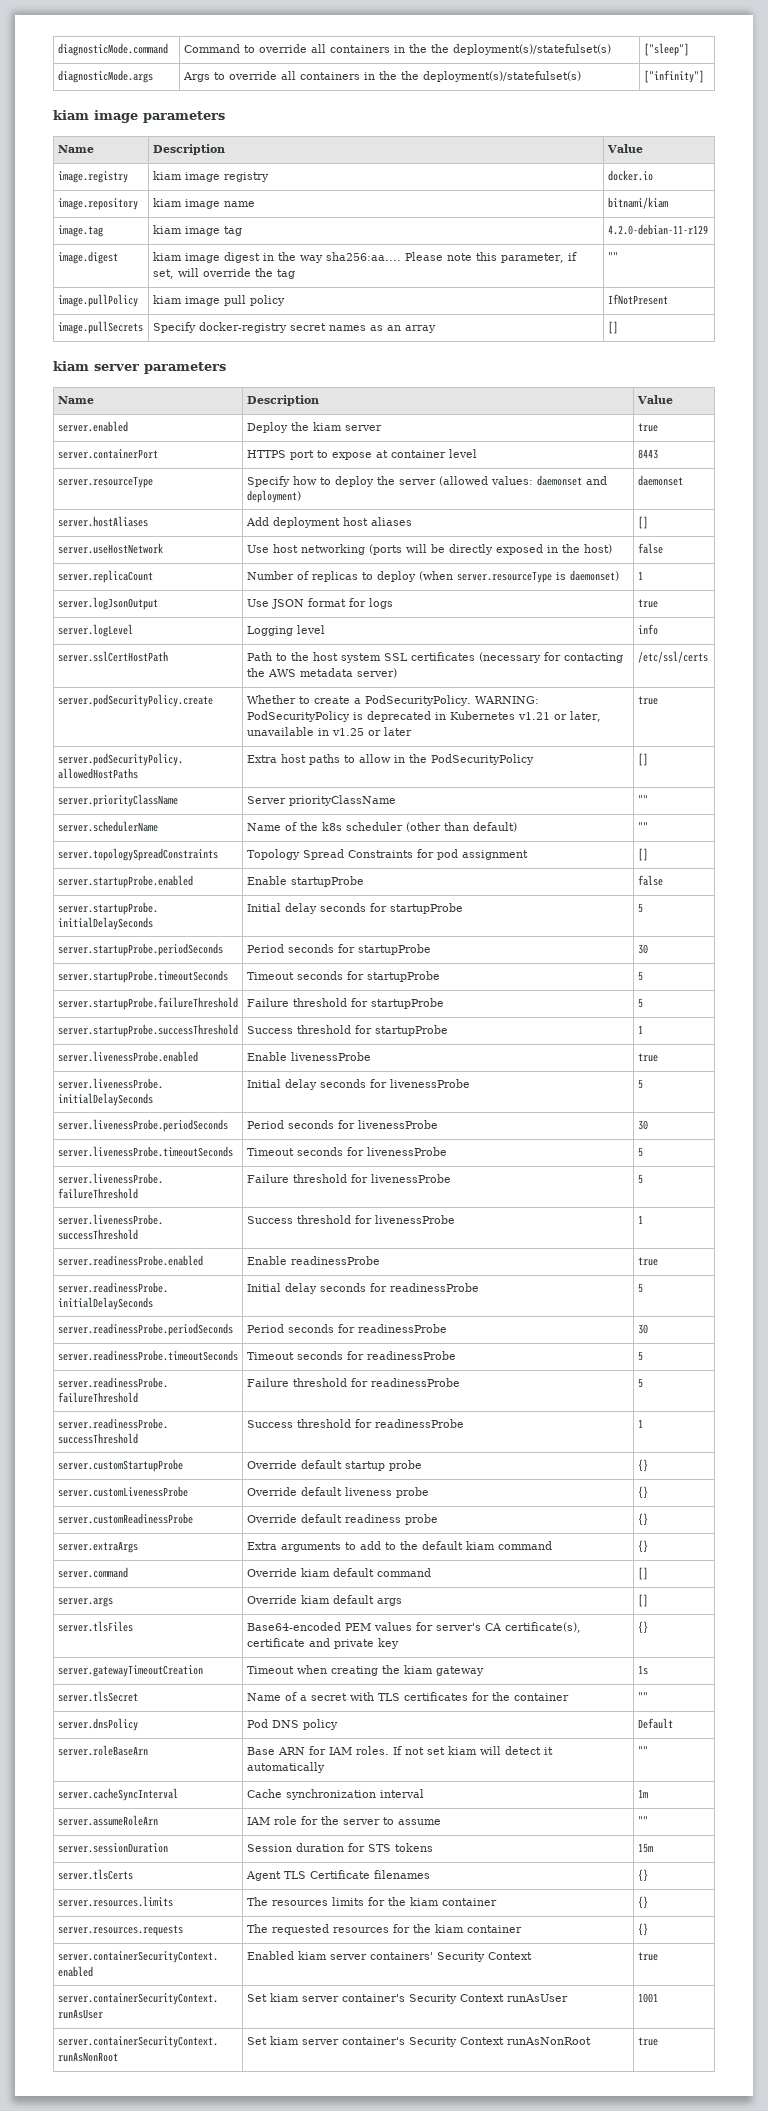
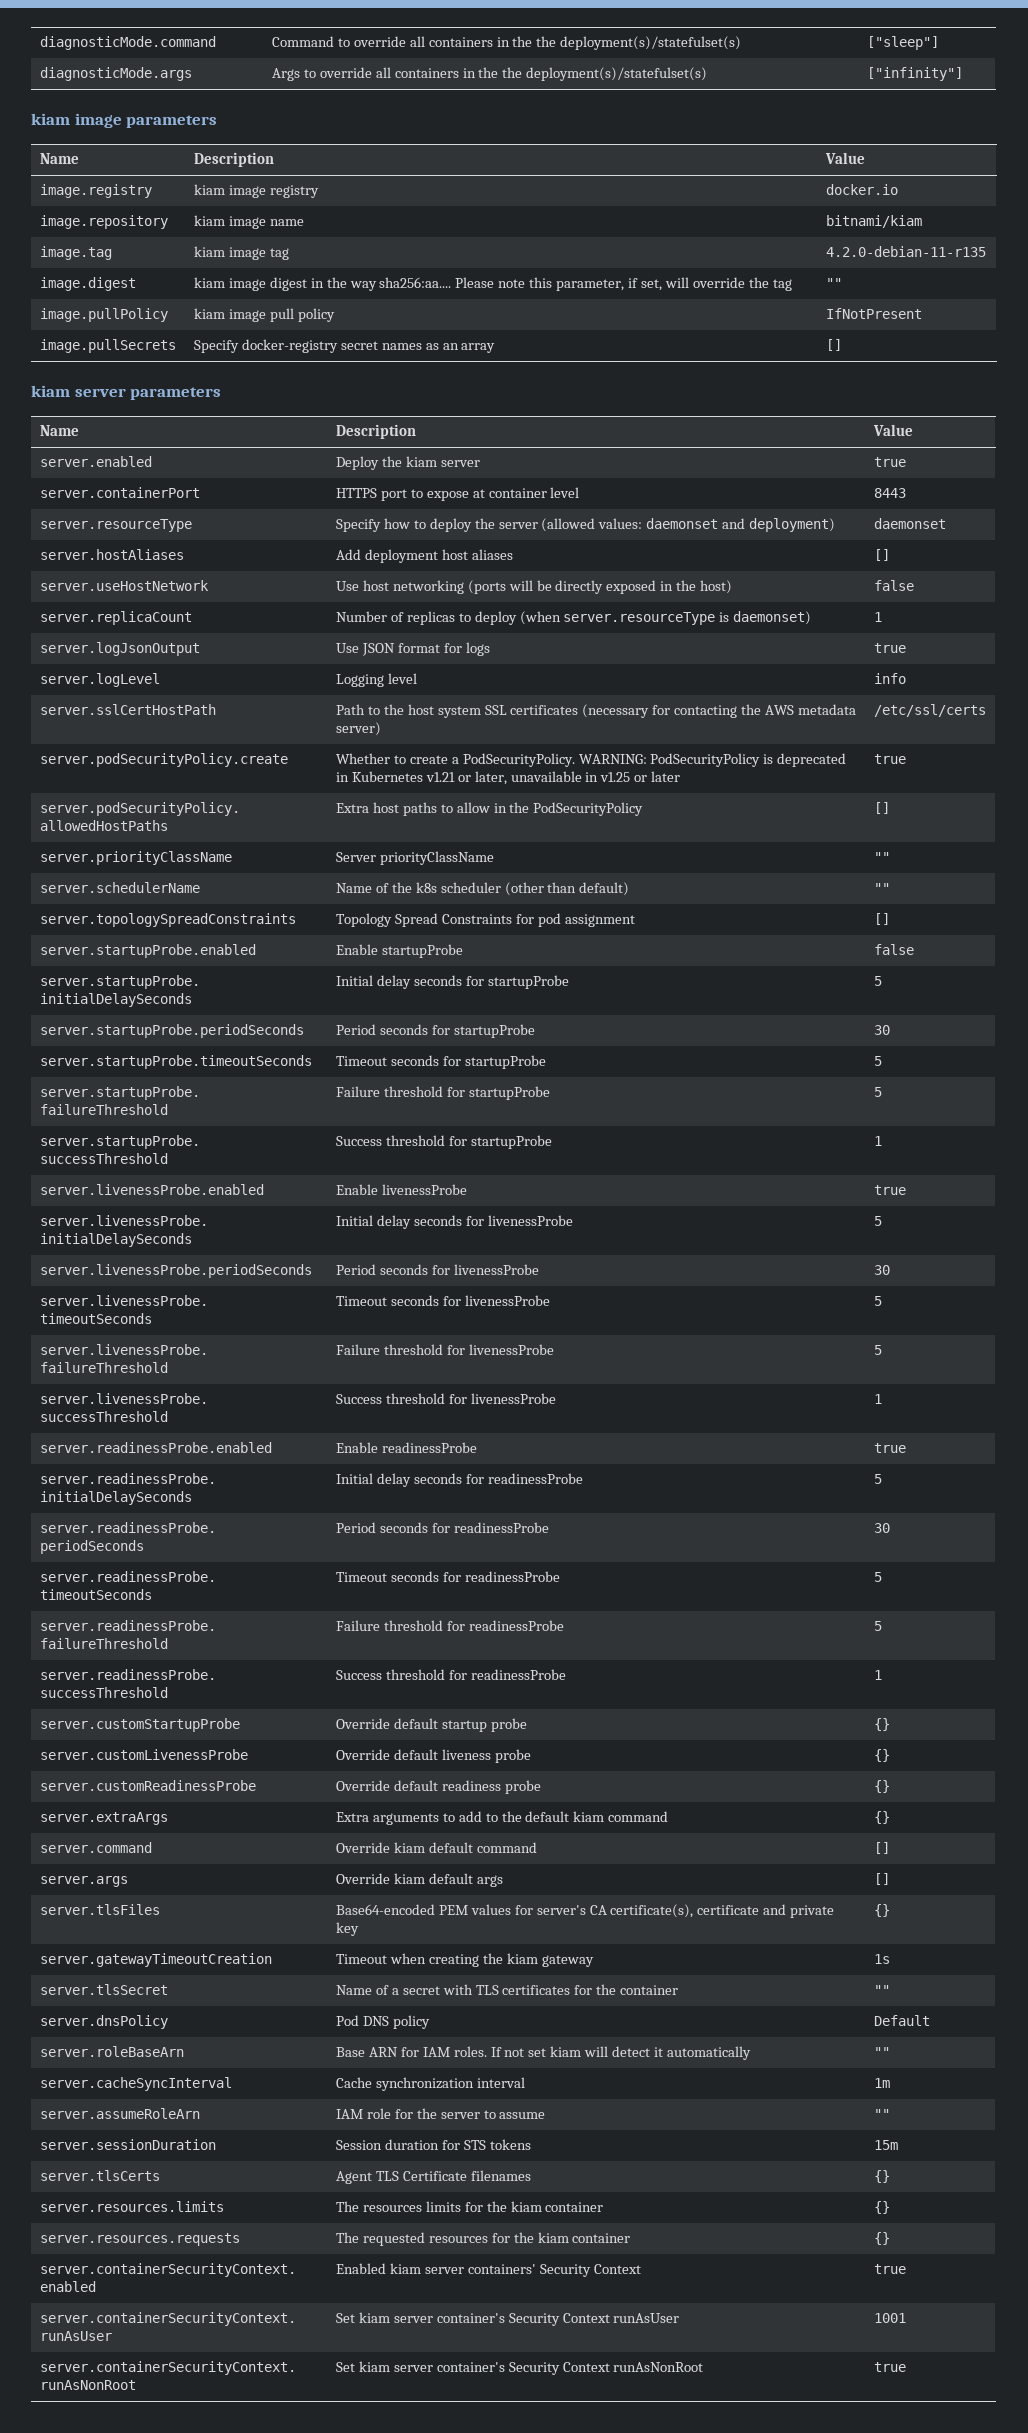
[607,224,708,235] 4.2.0-debian-11-r129 -> [825,246,986,257] 4.2.0-debian-11-r135

